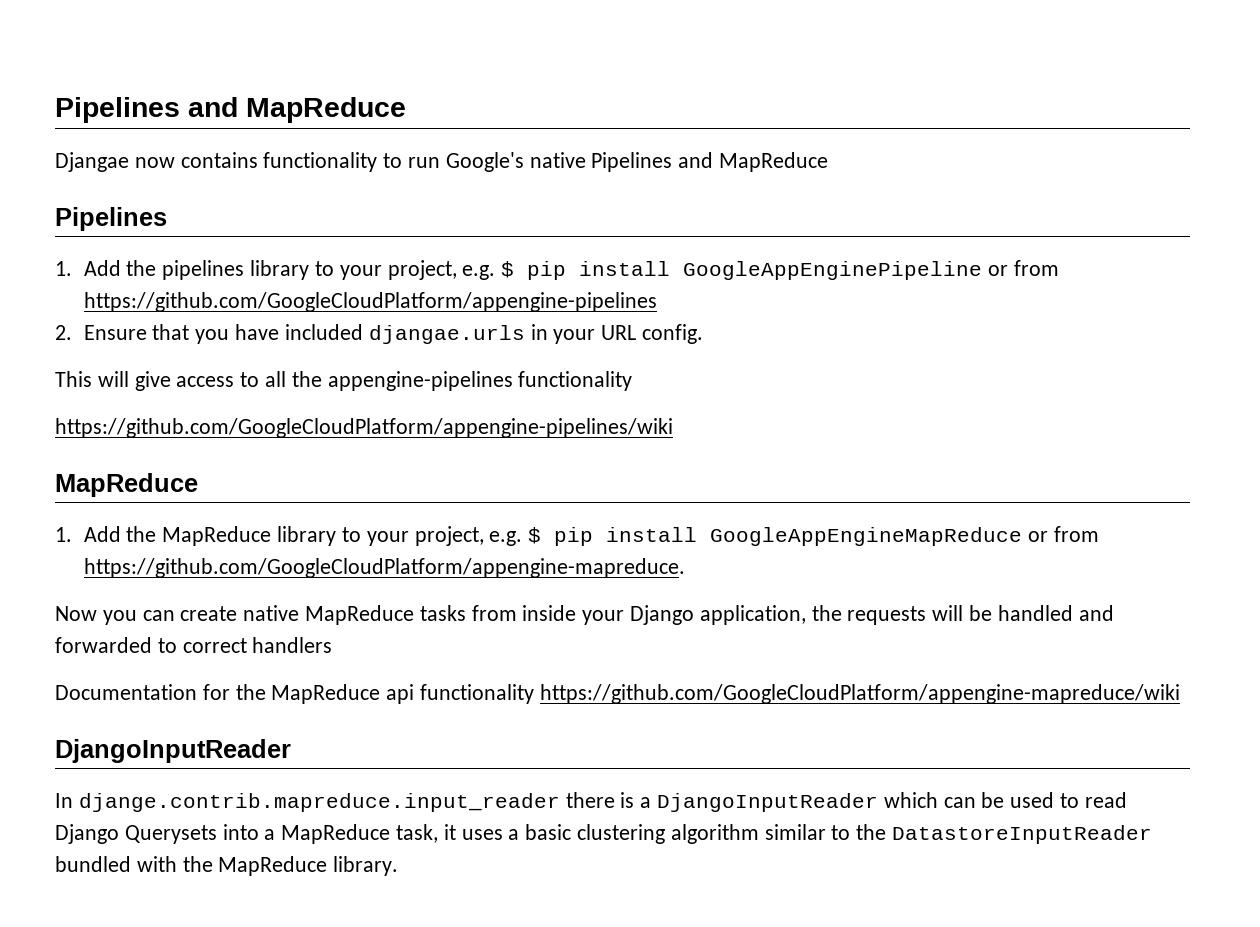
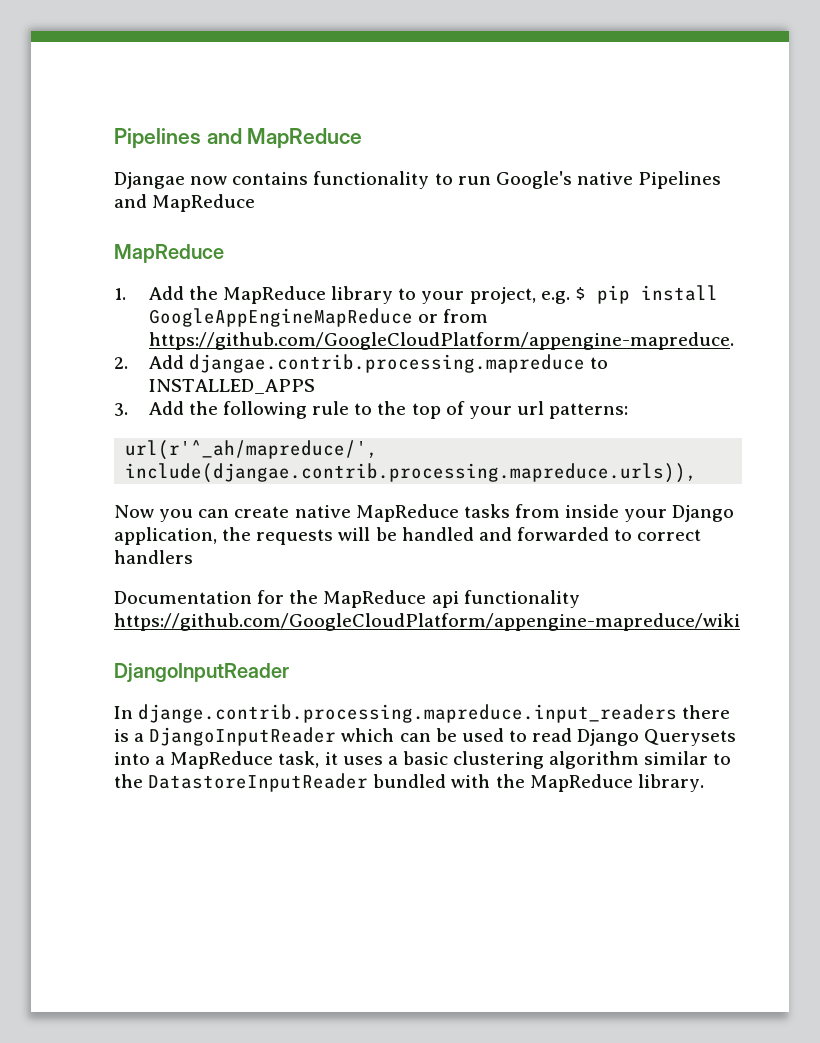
[55,207,167,231] [55,260,1059,280] [83,292,657,312] [55,324,703,344] [55,371,633,391] [55,418,673,438] // Pipelines // 1. Add the pipelines library to your project, e.g. $ pip install GoogleAppEnginePipeline or from https://github.com/GoogleCloudPlatform/appengine-pipelines // 2. Ensure that you have included djangae.urls in your URL config. // This will give access to all the appengine-pipelines functionality // https://github.com/GoogleCloudPlatform/appengine-pipelines/wiki -> (256, 203) none
(685, 568) none -> [114,354,609,373] [148,379,315,394] [114,401,629,419] [125,440,379,460] [125,463,698,483] // 2. Add djangae.contrib.processing.mapreduce to INSTALLED_APPS // 3. Add the following rule to the top of your url patterns: // url(r'^_ah/mapreduce/', include(djangae.contrib.processing.mapreduce.urls)),
[78,793,560,812] djange.contrib.mapreduce.input_reader -> [138,704,678,723] djange.contrib.processing.mapreduce.input_readers

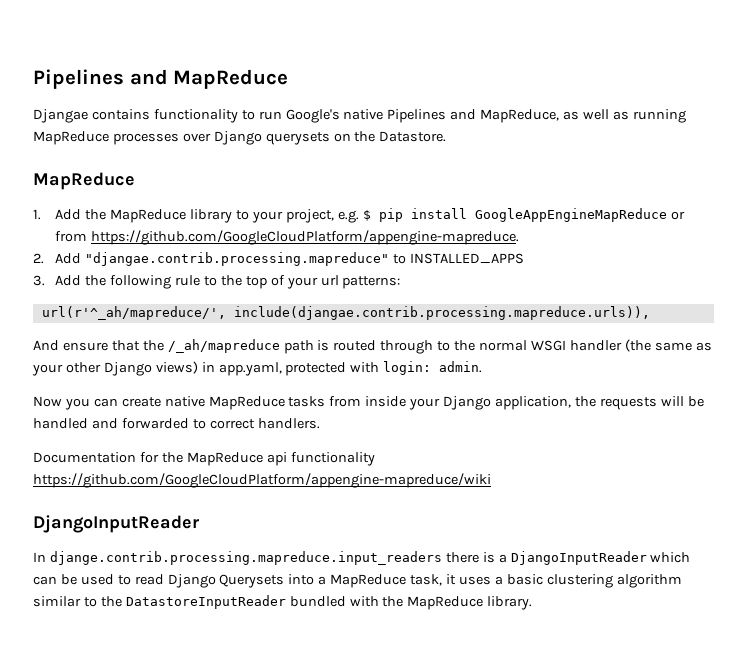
[190,176,228,185] now -> (88, 116) none
[152,194,256,212] MapReduce -> [480,109,686,123] [33,131,447,145] MapReduce, as well as running MapReduce processes over Django querysets on the Datastore.
[188,354,585,373] djangae.contrib.processing.mapreduce -> [85,252,390,266] "djangae.contrib.processing.mapreduce"
(698, 473) none -> [33,339,712,354] [32,361,483,376] // And ensure that the /_ah/mapreduce path is routed through to the normal WSGI handler (the same as your other Django views) in app.yaml, protected with login: admin.
[114,550,193,564] handlers -> [257,418,320,429] handlers.

